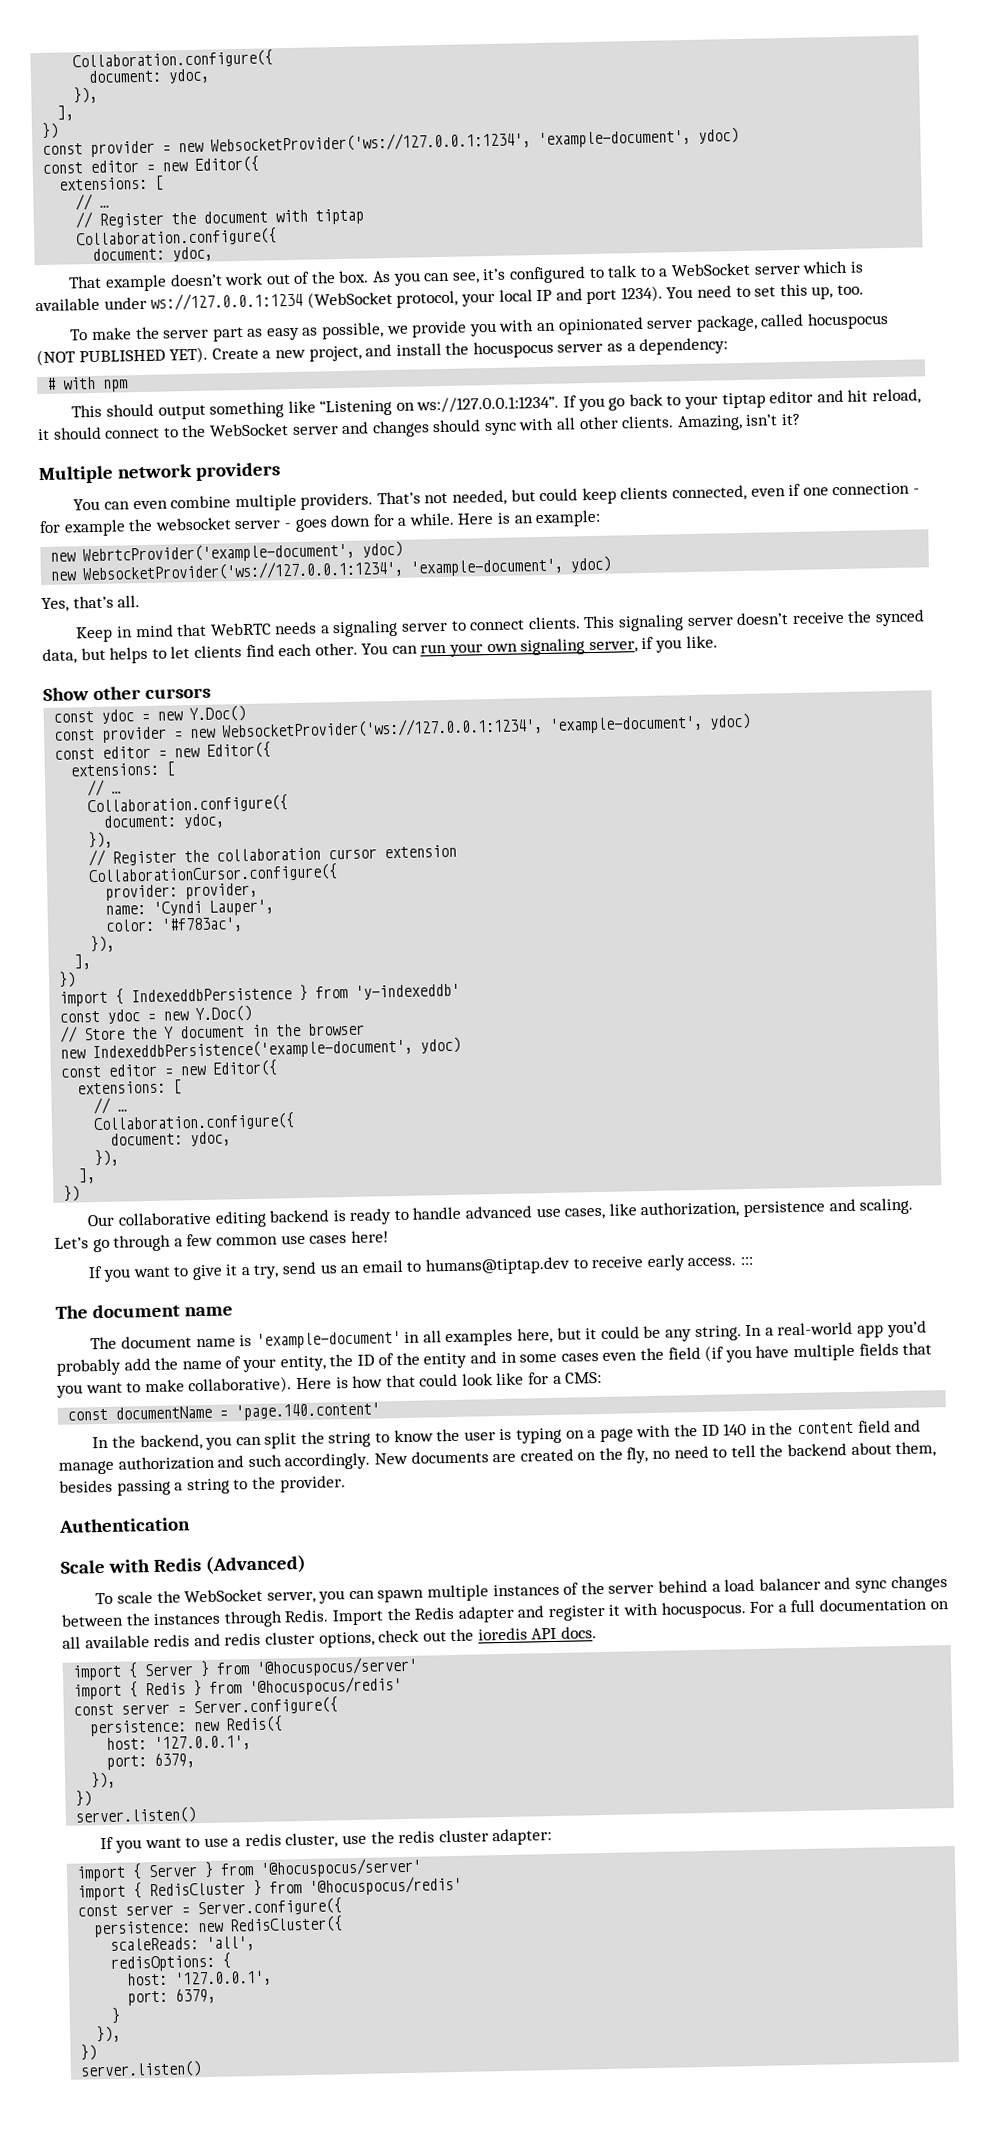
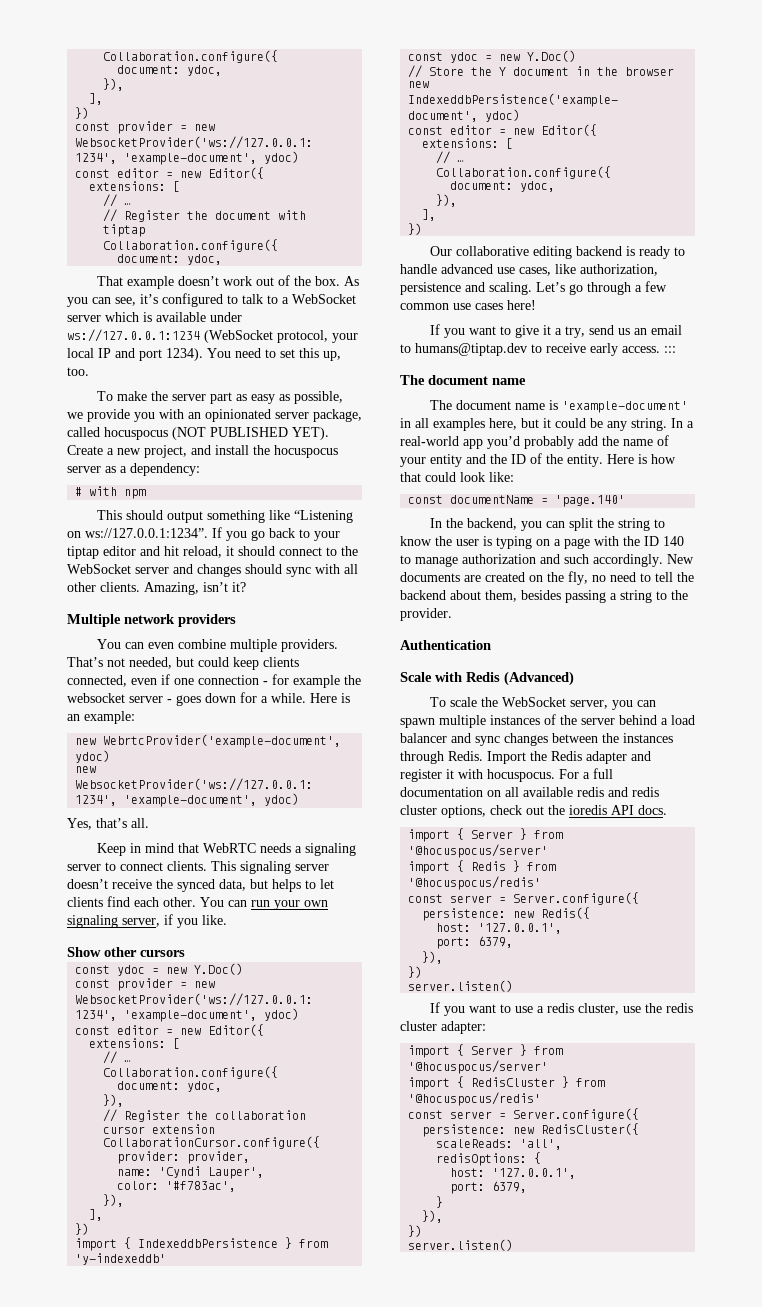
[279,1355,326,1372] entity, -> [430,454,486,467] entity and
[423,1342,933,1369] [56,1376,293,1398] entity and in some cases even the field (if you have multiple fields that you want to make collaborative). -> [567,454,603,467] entity.
[496,1371,603,1386] like for a CMS: -> [489,472,514,482] like:
[235,1402,381,1421] 'page.140.content' -> [555,495,626,507] 'page.140'
[750,1419,922,1435] in the content field and -> [400,555,411,564] to

